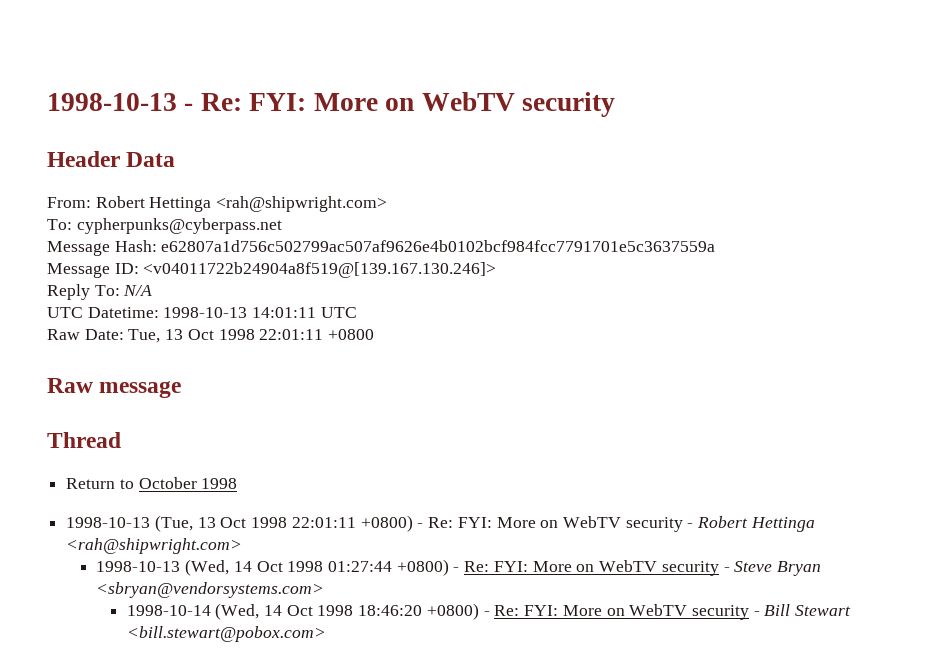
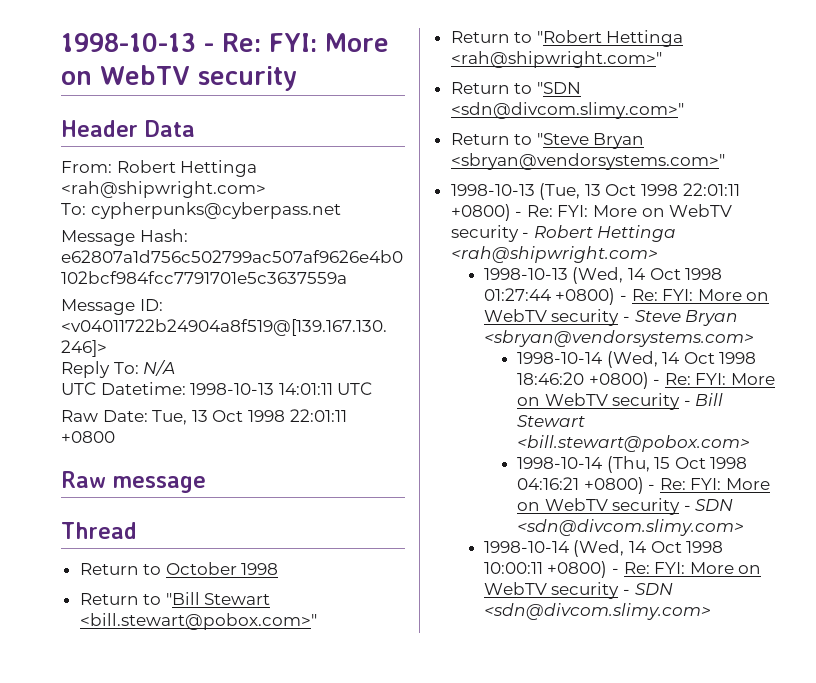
(238, 483) none -> [79,592,271,605] [79,613,317,630] [450,30,684,47] [450,51,662,68] [450,82,581,94] [450,102,684,119] [450,133,645,149] [450,153,725,170] // Return to "Bill Stewart <bill.stewart@pobox.com>" // Return to "Robert Hettinga <rah@shipwright.com>" // Return to "SDN <sdn@divcom.slimy.com>" // Return to "Steve Bryan <sbryan@vendorsystems.com>"
(326, 634) none -> [516,456,748,473] [516,477,770,494] [516,498,734,515] [516,519,744,536] [483,540,724,557] [483,561,762,578] [483,582,673,599] [483,603,711,620] // 1998-10-14 (Thu, 15 Oct 1998 04:16:21 +0800) - Re: FYI: More on WebTV security - SDN <sdn@divcom.slimy.com> // 1998-10-14 (Wed, 14 Oct 1998 10:00:11 +0800) - Re: FYI: More on WebTV security - SDN <sdn@divcom.slimy.com>

